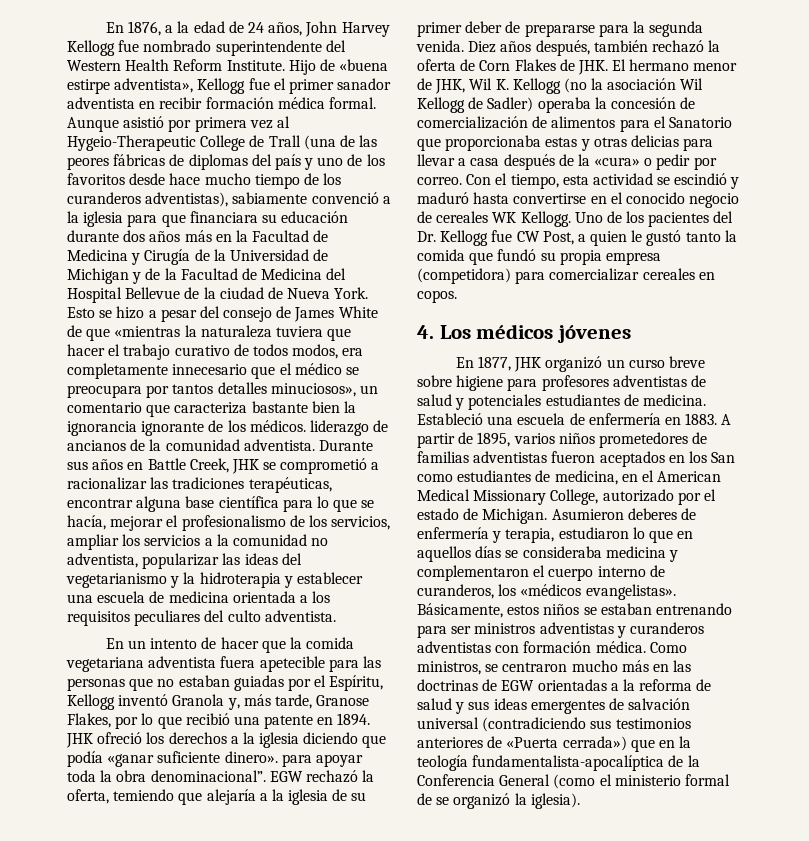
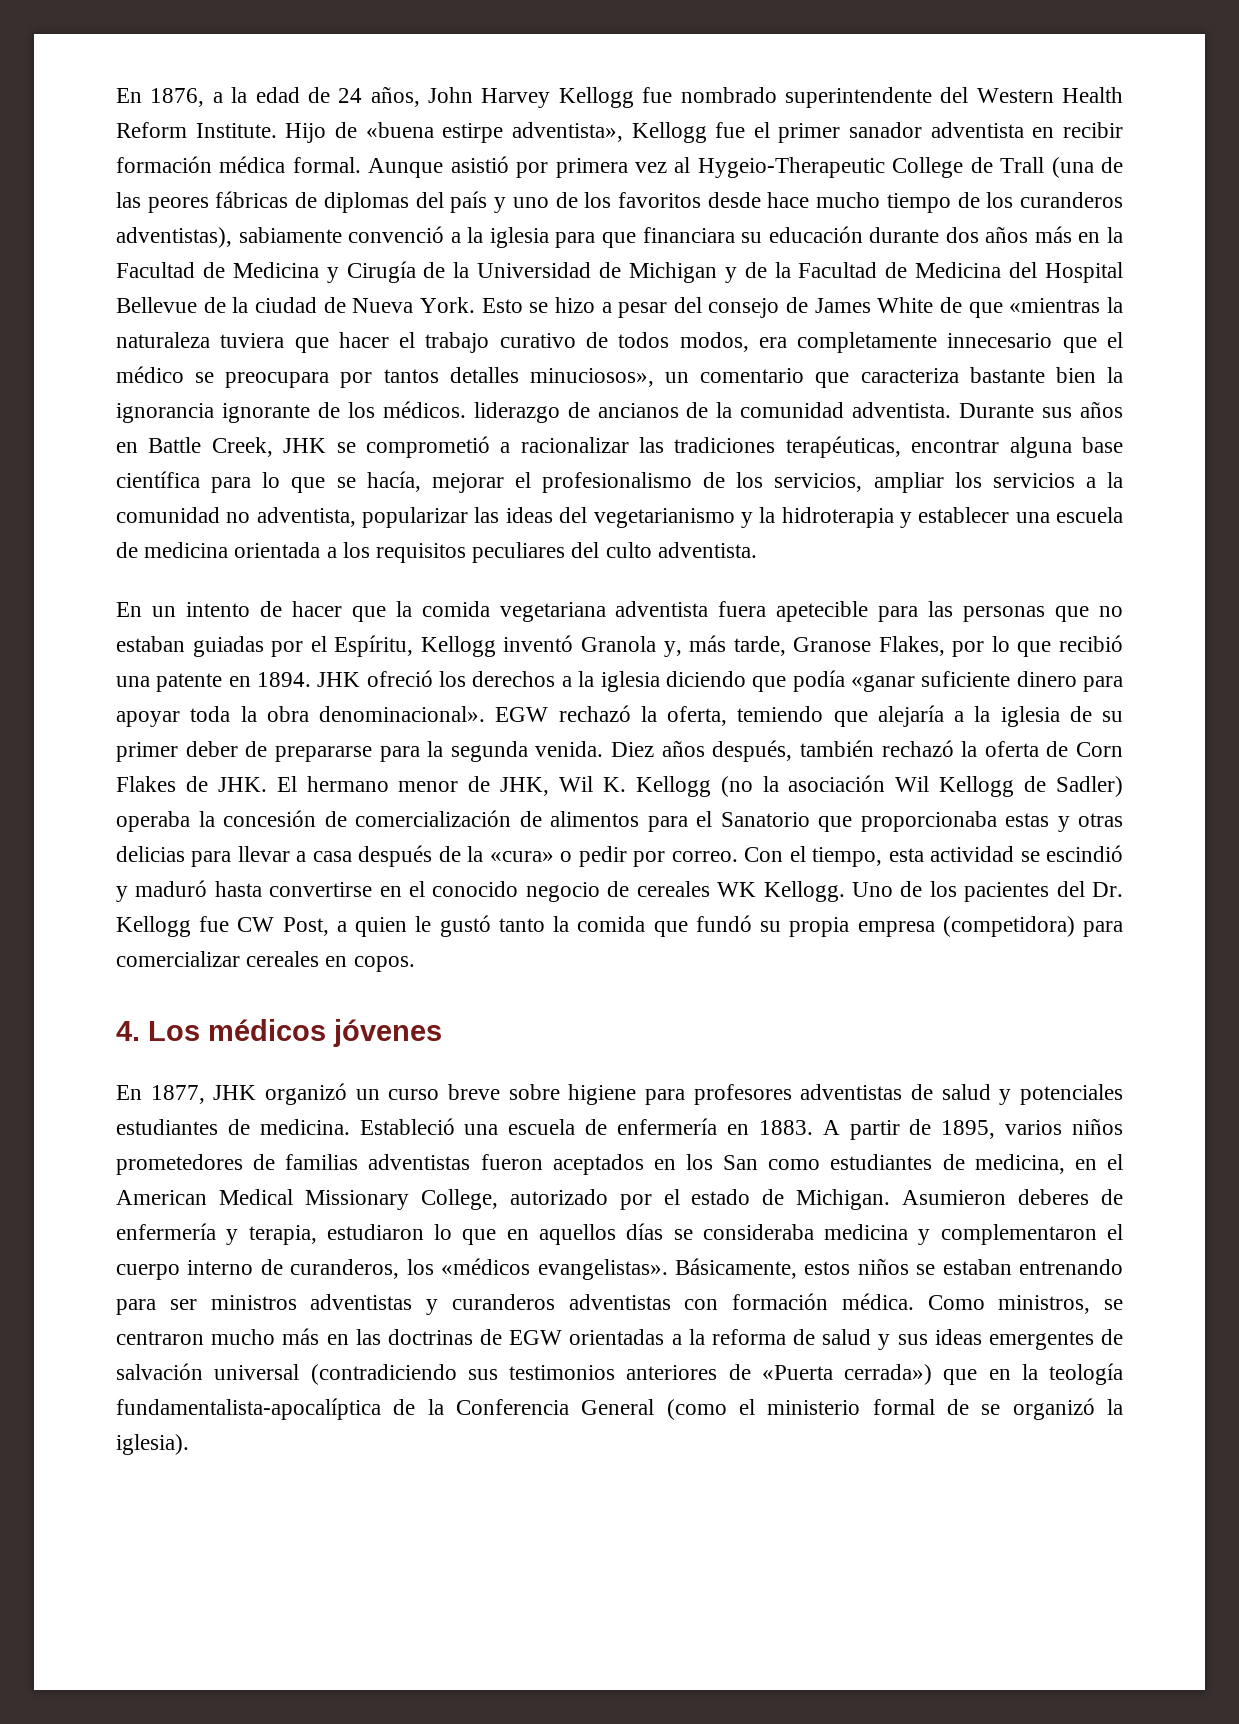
[224,751,278,763] dinero». -> [1016,671,1077,687] dinero
[150,770,266,782] denominacional”. -> [319,706,485,722] denominacional».

